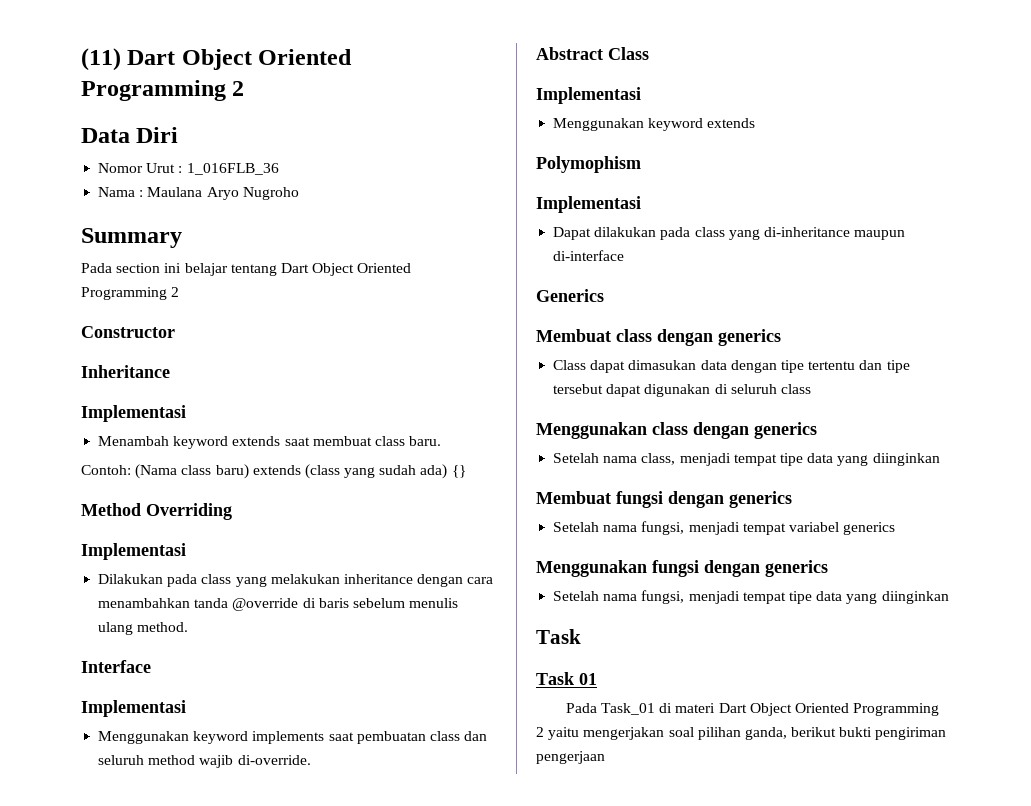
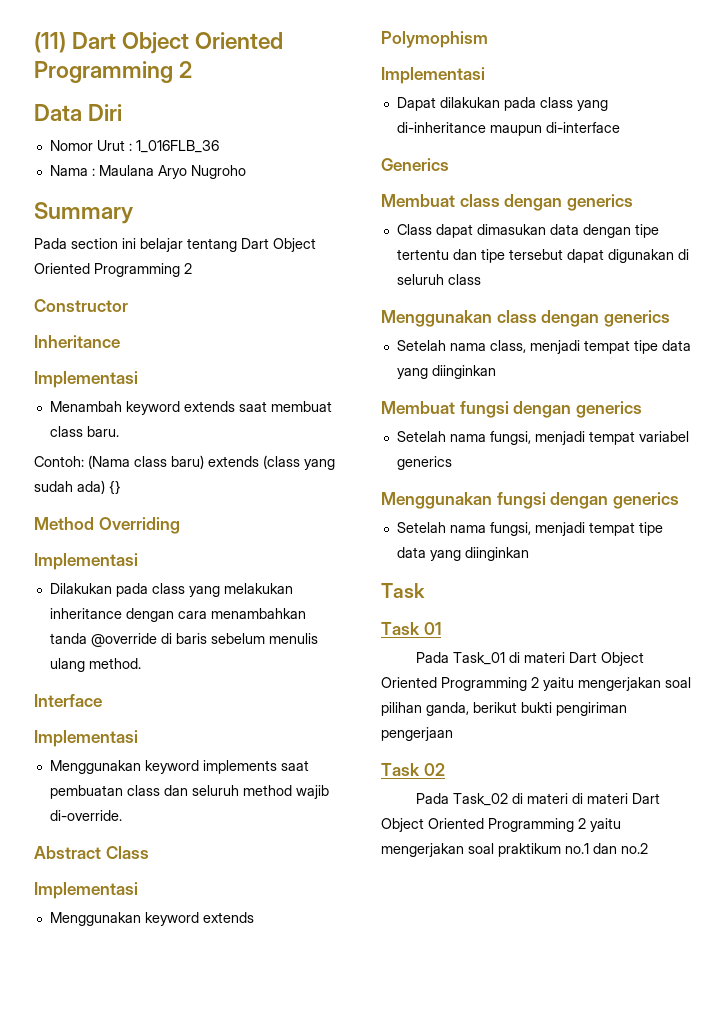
(605, 757) none -> [381,763,445,776] [415,793,660,806] [381,818,621,832] [381,843,648,857] // Task 02 // Pada Task_02 di materi di materi Dart Object Oriented Programming 2 yaitu mengerjakan soal praktikum no.1 dan no.2

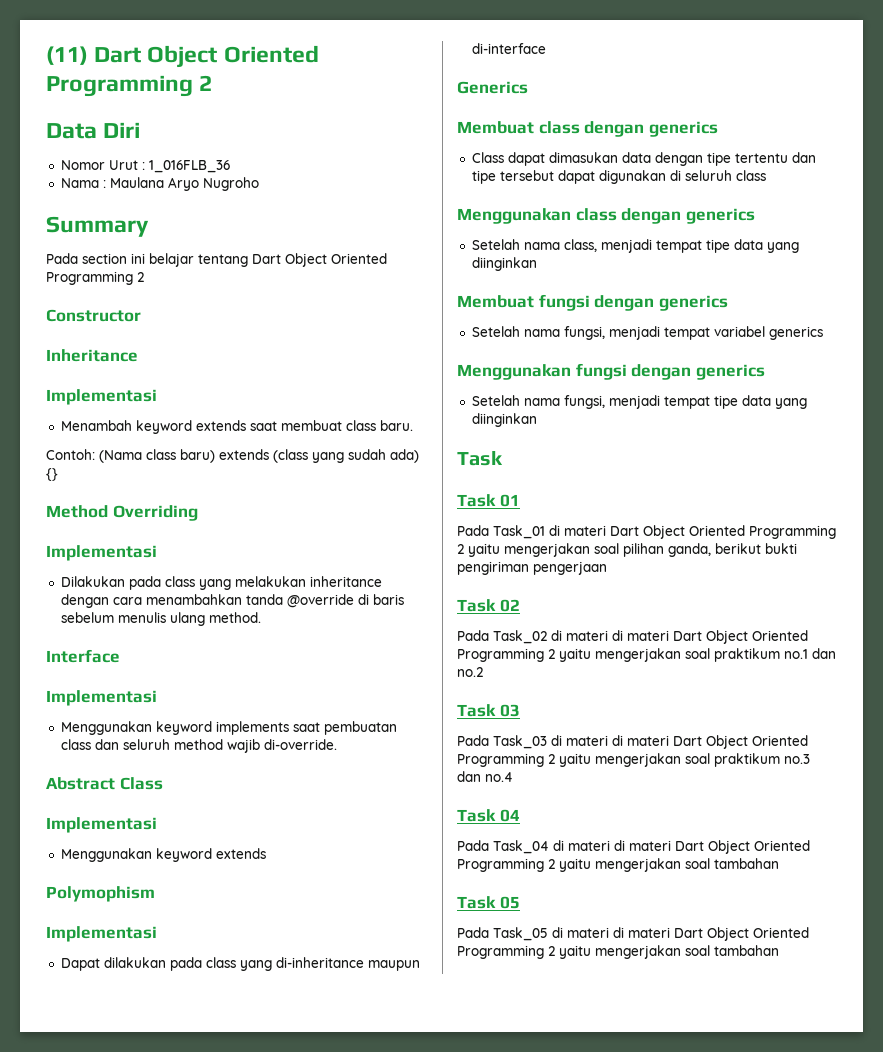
(648, 848) none -> [457,704,520,717] [457,735,808,749] [457,753,810,767] [457,771,513,782] [457,809,520,822] [457,840,810,854] [457,858,779,872] [457,896,520,909] [457,927,809,941] [457,945,779,959] // Task 03 // Pada Task_03 di materi di materi Dart Object Oriented Programming 2 yaitu mengerjakan soal praktikum no.3 dan no.4 // Task 04 // Pada Task_04 di materi di materi Dart Object Oriented Programming 2 yaitu mengerjakan soal tambahan // Task 05 // Pada Task_05 di materi di materi Dart Object Oriented Programming 2 yaitu mengerjakan soal tambahan

